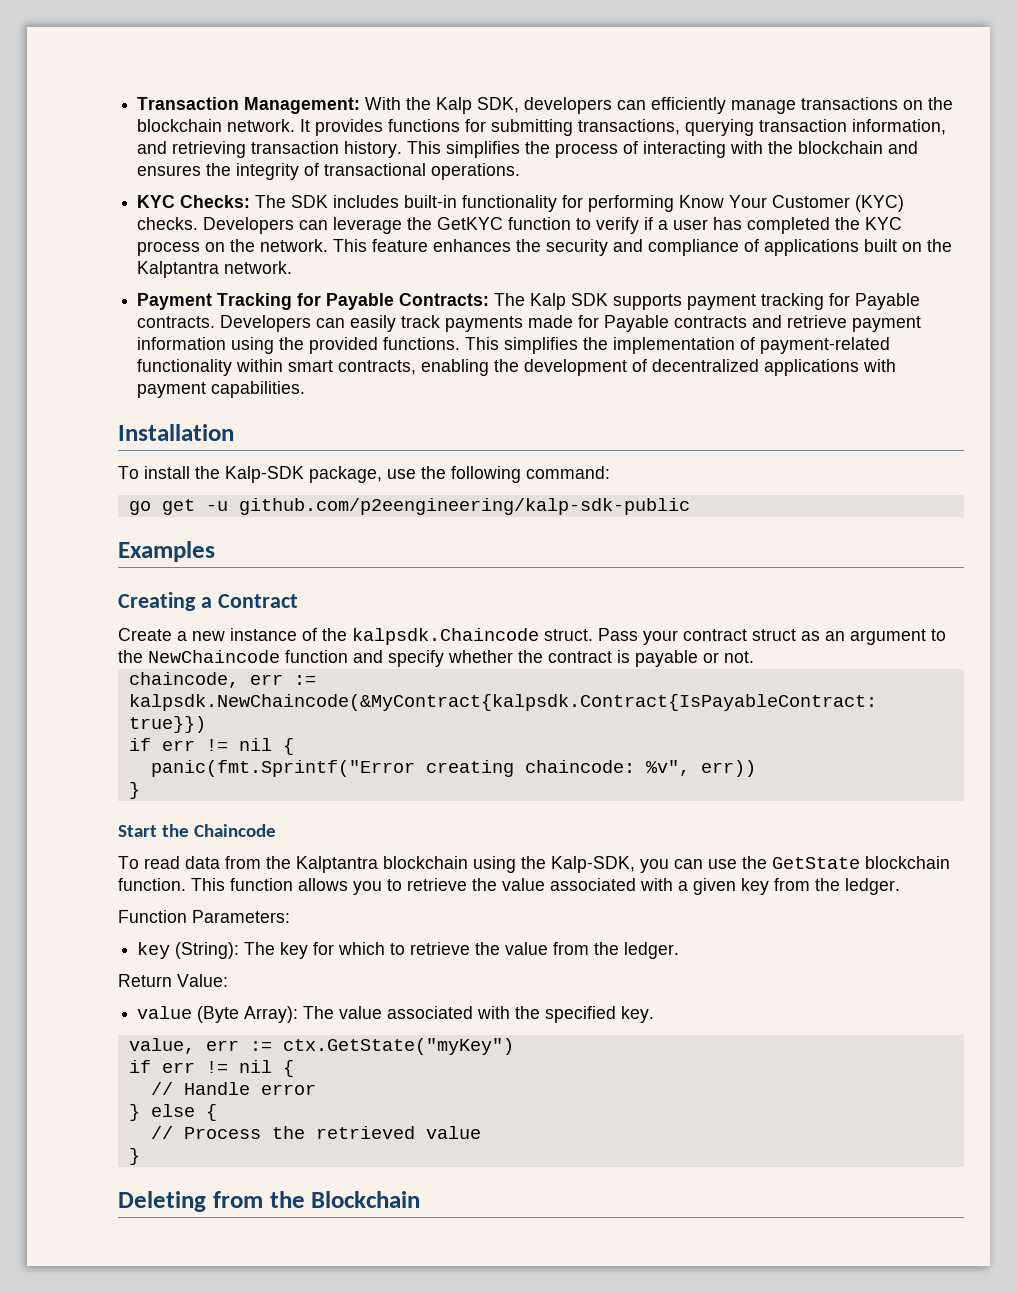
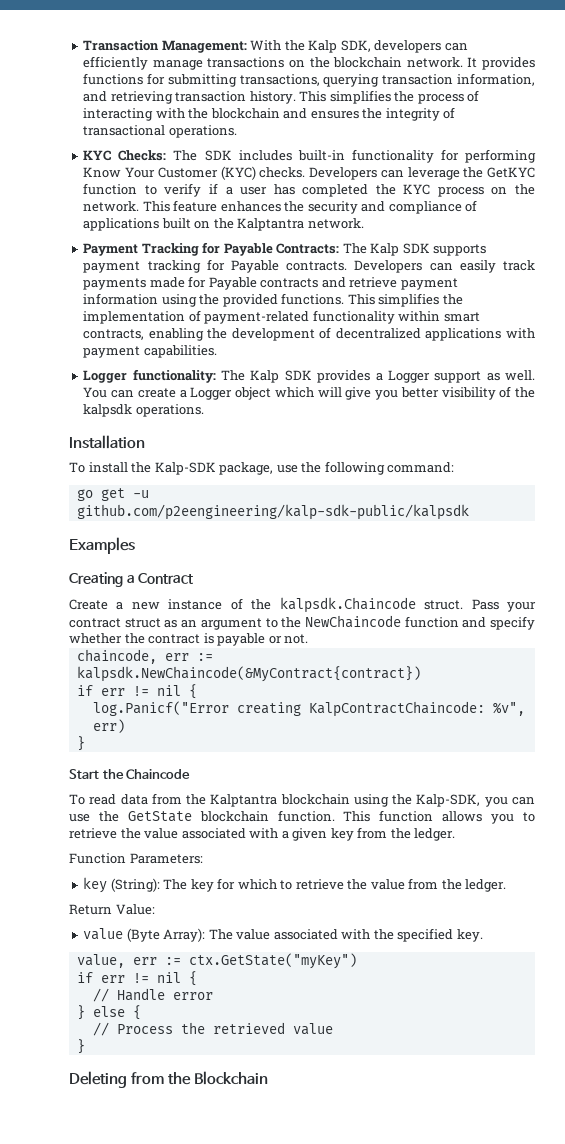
(306, 389) none -> [83,369,535,383] [83,386,535,400] [83,404,204,417] // Logger functionality: The Kalp SDK provides a Logger support as well. You can create a Logger object which will give you better visibility of the kalpsdk operations.
[238,498,690,515] github.com/p2eengineering/kalp-sdk-public -> [76,504,469,520] github.com/p2eengineering/kalp-sdk-public/kalpsdk
[128,694,877,711] [128,716,206,733] [128,738,294,755] [150,760,756,777] kalpsdk.NewChaincode(&MyContract{kalpsdk.Contract{IsPayableContract: true}}) // if err != nil { // panic(fmt.Sprintf("Error creating chaincode: %v", err)) -> [76,666,421,682] [76,684,197,699] [92,701,525,717] [92,719,125,733] kalpsdk.NewChaincode(&MyContract{contract}) // if err != nil { // log.Panicf("Error creating KalpContractChaincode: %v", err)

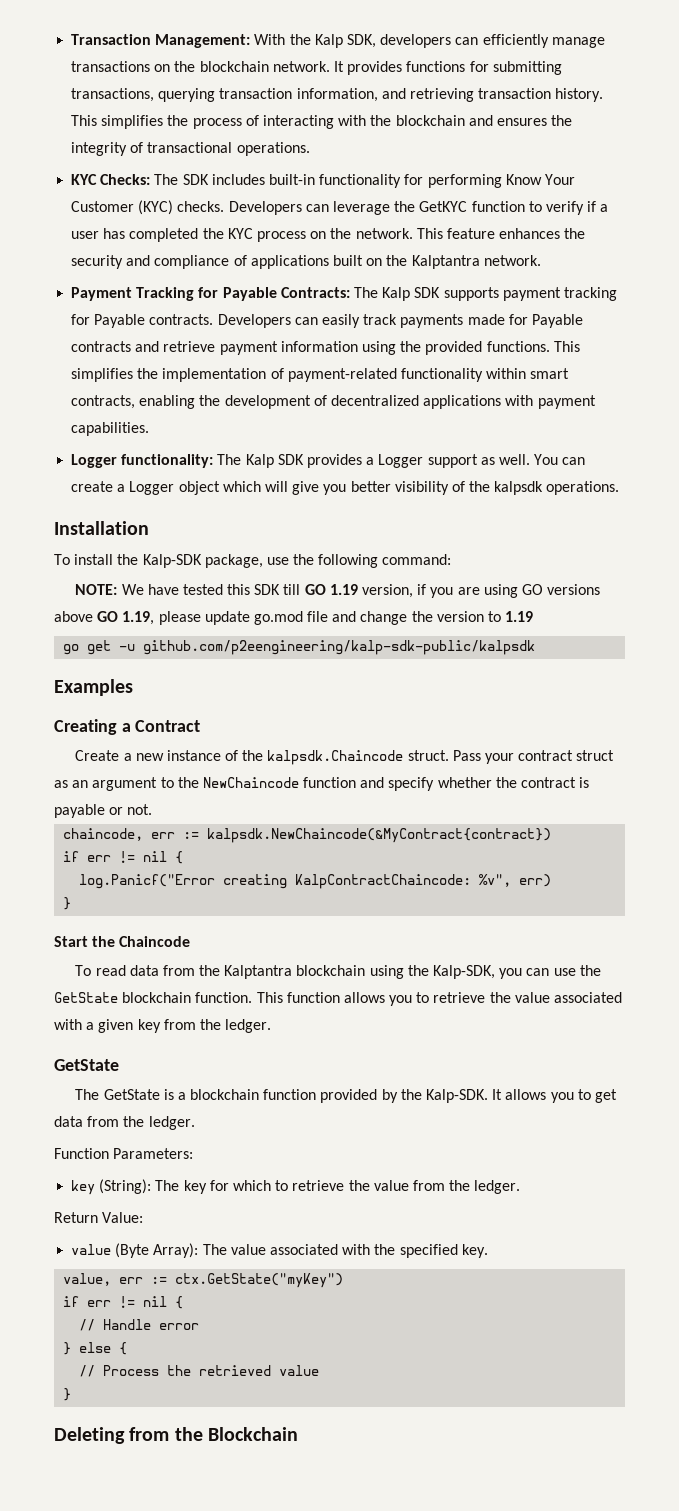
(455, 467) none -> [75,584,601,598] [54,611,534,625] // NOTE: We have tested this SDK till GO 1.19 version, if you are using GO versions above GO 1.19, please update go.mod file and change the version to 1.19
(456, 834) none -> [54,1059,119,1071] [75,1089,617,1103] [54,1116,195,1130] // GetState // The GetState is a blockchain function provided by the Kalp-SDK. It allows you to get data from the ledger.

